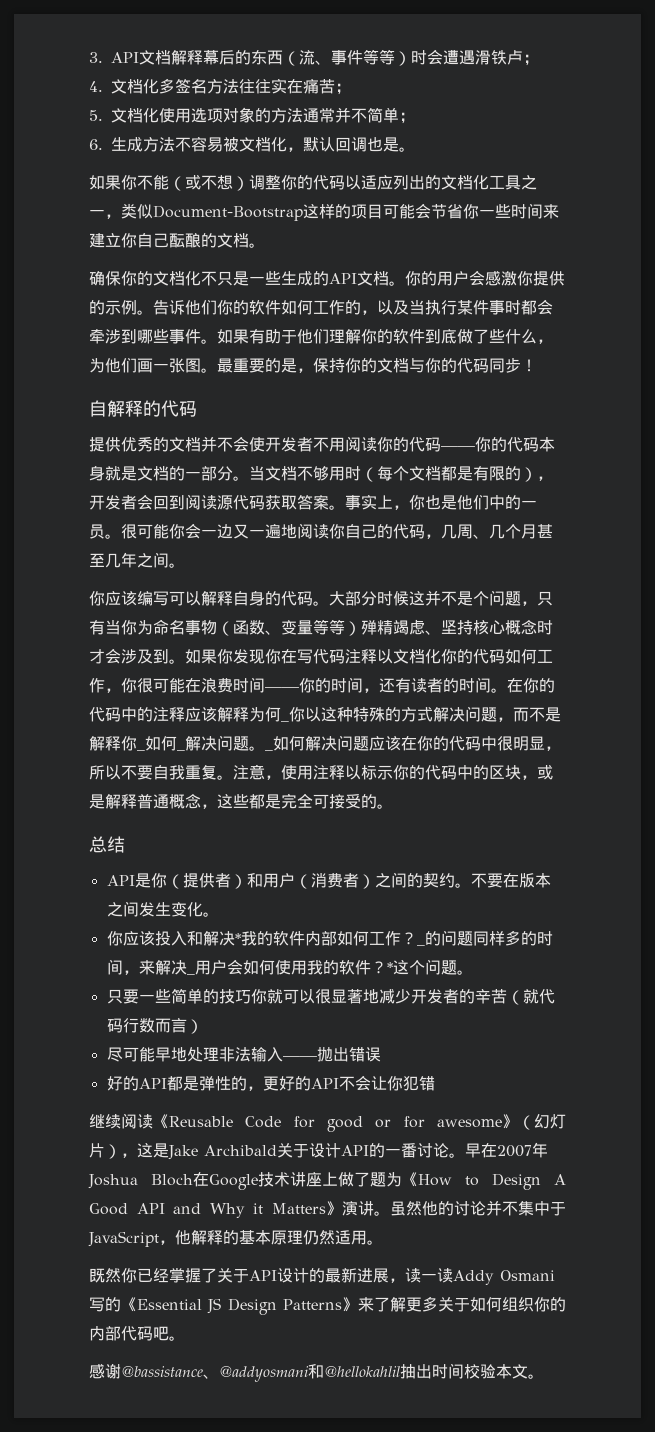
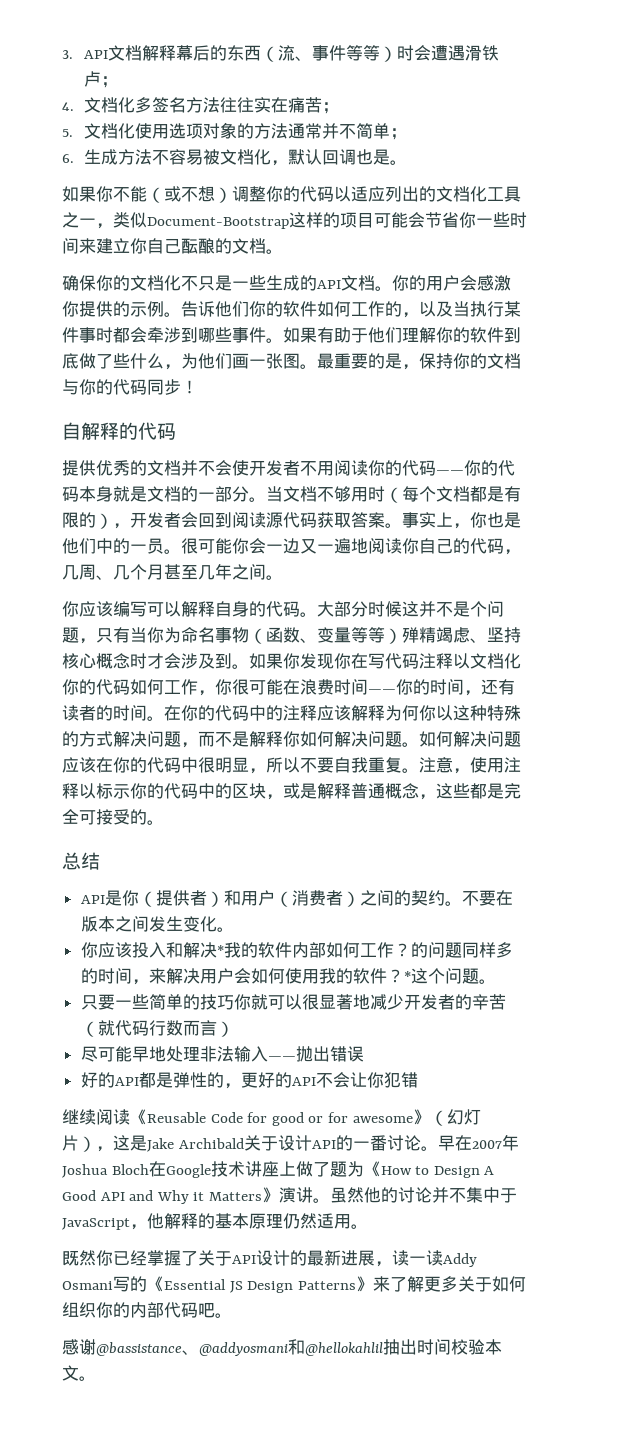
[281,720,289,722] _ -> (419, 713) none
[137,736,185,751] _如何_ -> [300,731,334,747] 如何
[265,749,273,751] _ -> (419, 744) none
[416,944,425,946] _ -> (411, 950) none
[186,973,195,975] _ -> (200, 976) none

